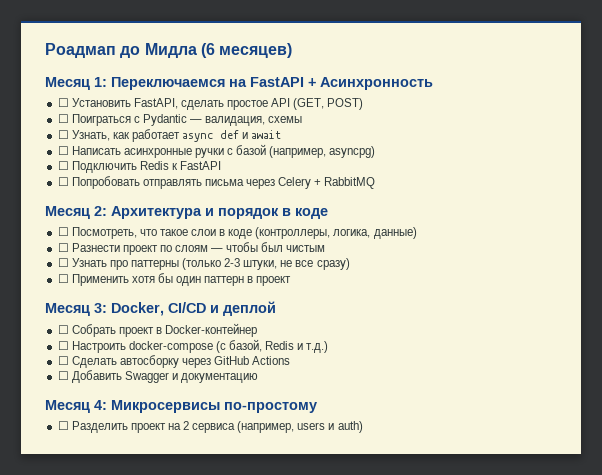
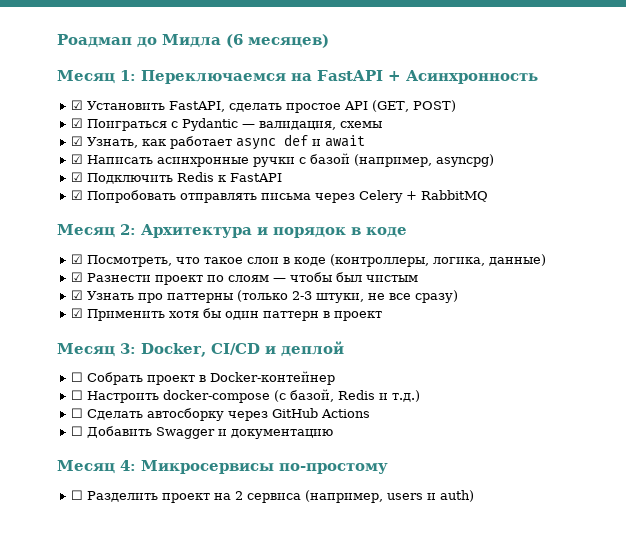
[57,98,69,107] ☐ -> [71,100,84,110] ☑
[57,114,69,123] ☐ -> [71,118,84,128] ☑
[57,130,69,139] ☐ -> [71,136,84,146] ☑
[57,146,69,155] ☐ -> [71,154,84,164] ☑
[57,161,69,170] ☐ -> [71,172,84,182] ☑
[57,177,69,186] ☐ -> [71,190,84,200] ☑
[57,227,69,236] ☐ -> [71,254,84,264] ☑
[57,243,69,252] ☐ -> [71,272,84,282] ☑
[57,258,69,267] ☐ -> [71,290,84,300] ☑
[57,274,69,283] ☐ -> [71,308,84,318] ☑

